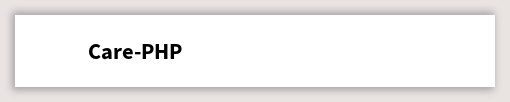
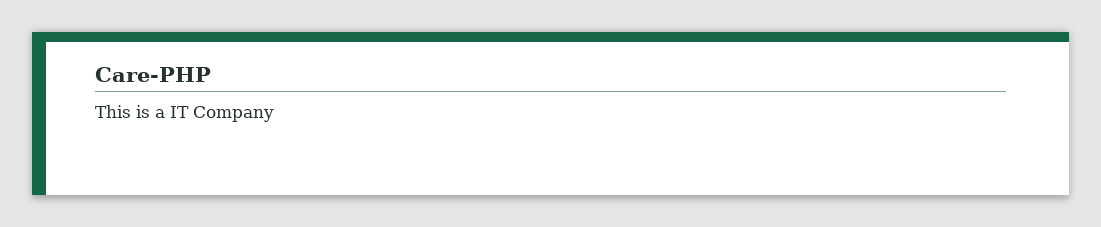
(182, 52) none -> [95,105,274,122] // This is a IT Company

